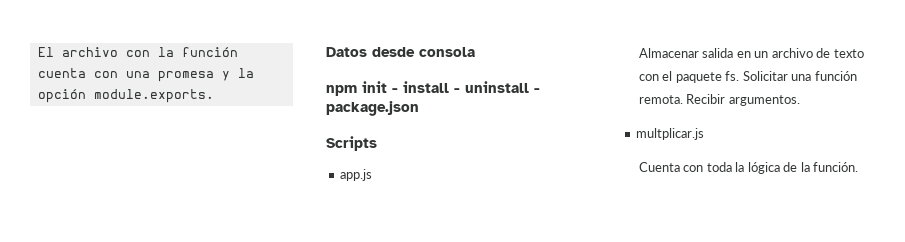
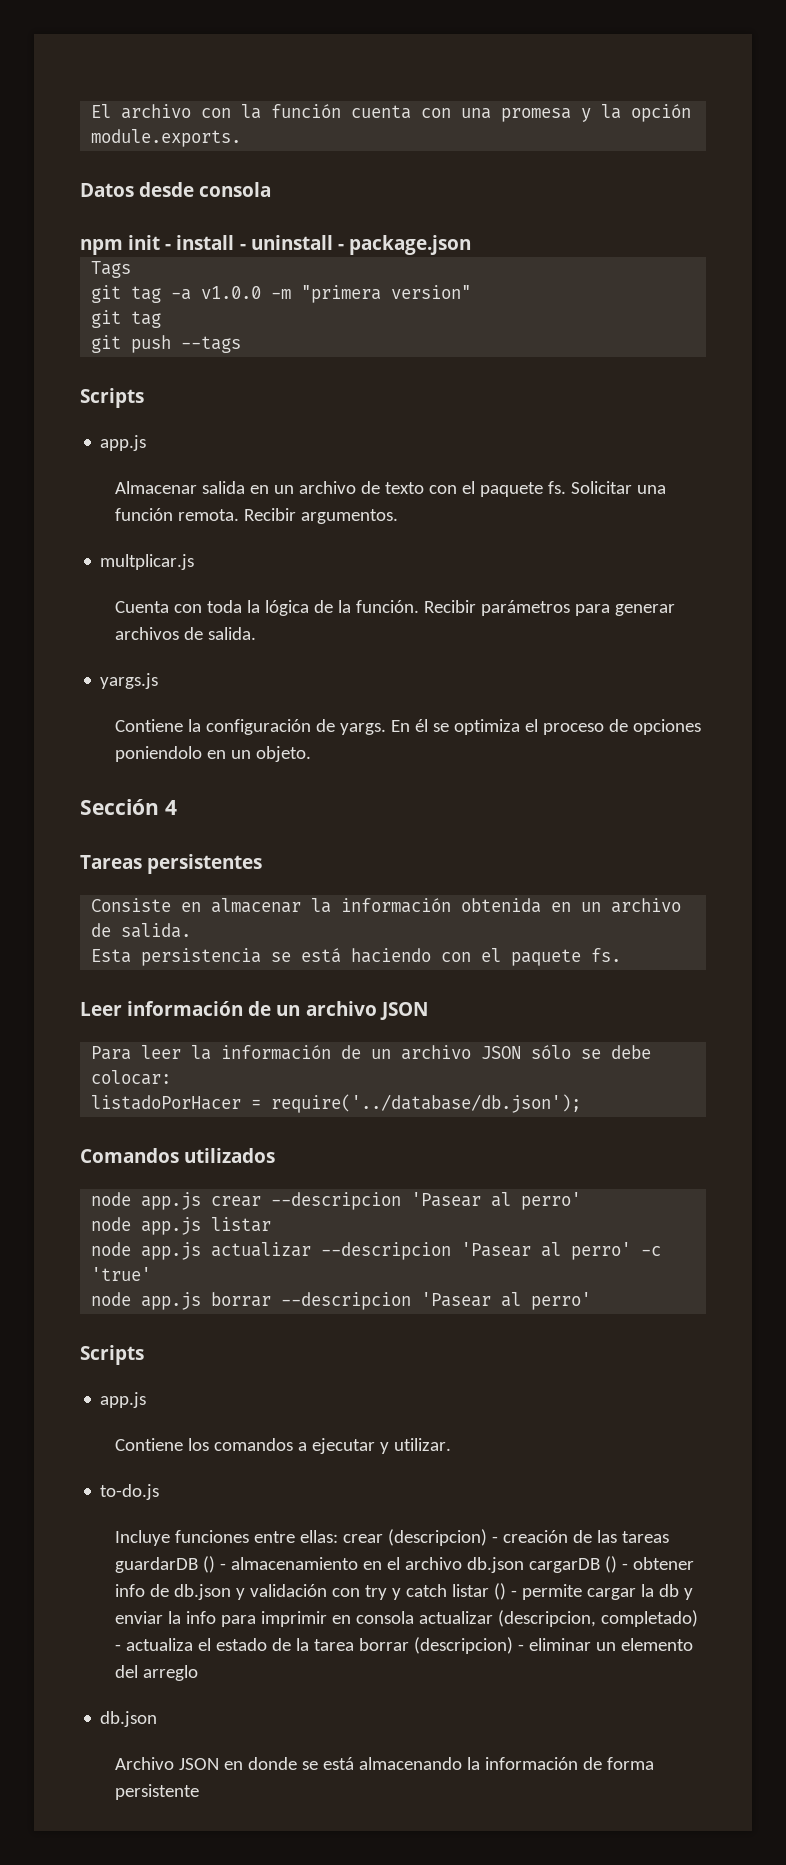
(419, 108) none -> [91,261,132,278] [91,285,472,303] [91,310,162,328] [91,335,242,353] // Tags // git tag -a v1.0.0 -m "primera version" // git tag // git push --tags
(859, 167) none -> [423,600,675,616] [114,627,256,640] [100,673,159,689] [114,719,701,735] [114,746,311,762] [80,799,177,815] [80,854,263,874] [91,898,682,913] [91,923,192,938] [91,948,622,966] [80,1001,428,1020] [91,1045,652,1060] [91,1070,172,1085] [91,1094,582,1113] [80,1148,276,1163] [91,1192,582,1210] [91,1217,272,1235] [91,1242,662,1260] [91,1267,152,1281] [91,1292,592,1310] [80,1345,144,1365] [100,1392,147,1408] [114,1438,451,1454] [100,1484,160,1500] [114,1529,669,1546] [114,1556,694,1573] [114,1583,693,1600] [114,1610,698,1627] [114,1637,693,1654] [114,1665,198,1681] [100,1711,158,1727] [114,1757,654,1770] [114,1784,199,1800] Recibir parámetros para generar archivos de salida. // yargs.js // Contiene la configuración de yargs. En él se optimiza el proceso de opciones poniendolo en un objeto. // Sección 4 // Tareas persistentes // Consiste en almacenar la información obtenida en un archivo de salida. // Esta persistencia se está haciendo con el paquete fs. // Leer información de un archivo JSON // Para leer la información de un archivo JSON sólo se debe colocar: // listadoPorHacer = require('../database/db.json'); // Comandos utilizados // node app.js crear --descripcion 'Pasear al perro' // node app.js listar // node app.js actualizar --descripcion 'Pasear al perro' -c 'true' // node app.js borrar --descripcion 'Pasear al perro' // Scripts // app.js // Contiene los comandos a ejecutar y utilizar. // to-do.js // Incluye funciones entre ellas: crear (descripcion) - creación de las tareas guardarDB () - almacenamiento en el archivo db.json cargarDB () - obtener info de db.json y validación con try y catch listar () - permite cargar la db y enviar la info para imprimir en consola actualizar (descripcion, completado) - actualiza el estado de la tarea borrar (descripcion) - eliminar un elemento del arreglo // db.json // Archivo JSON en donde se está almacenando la información de forma persistente

